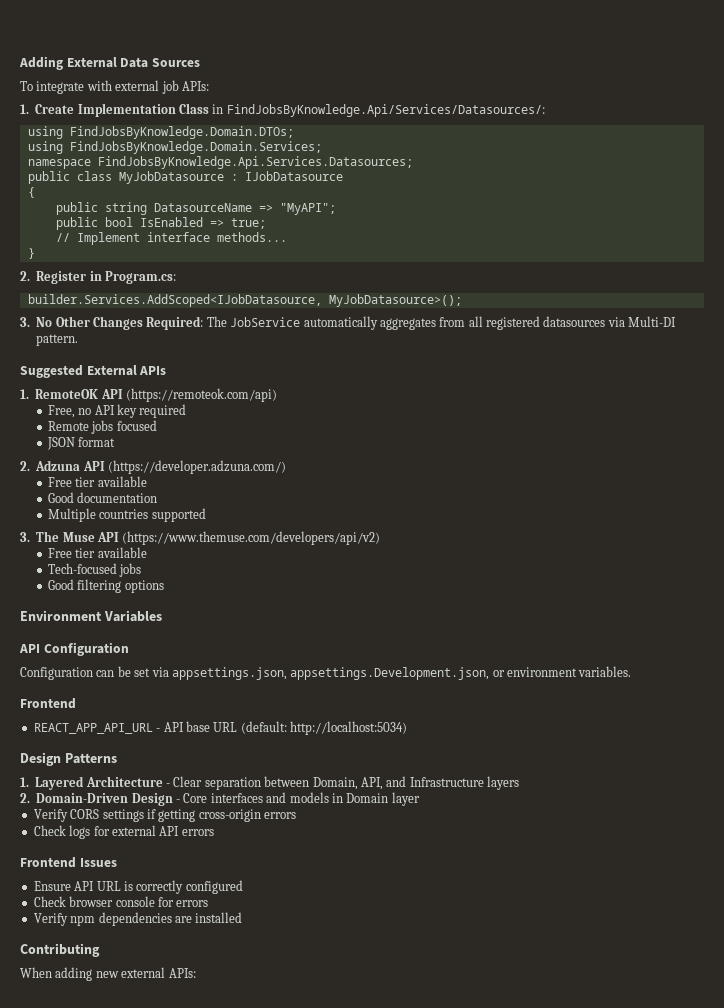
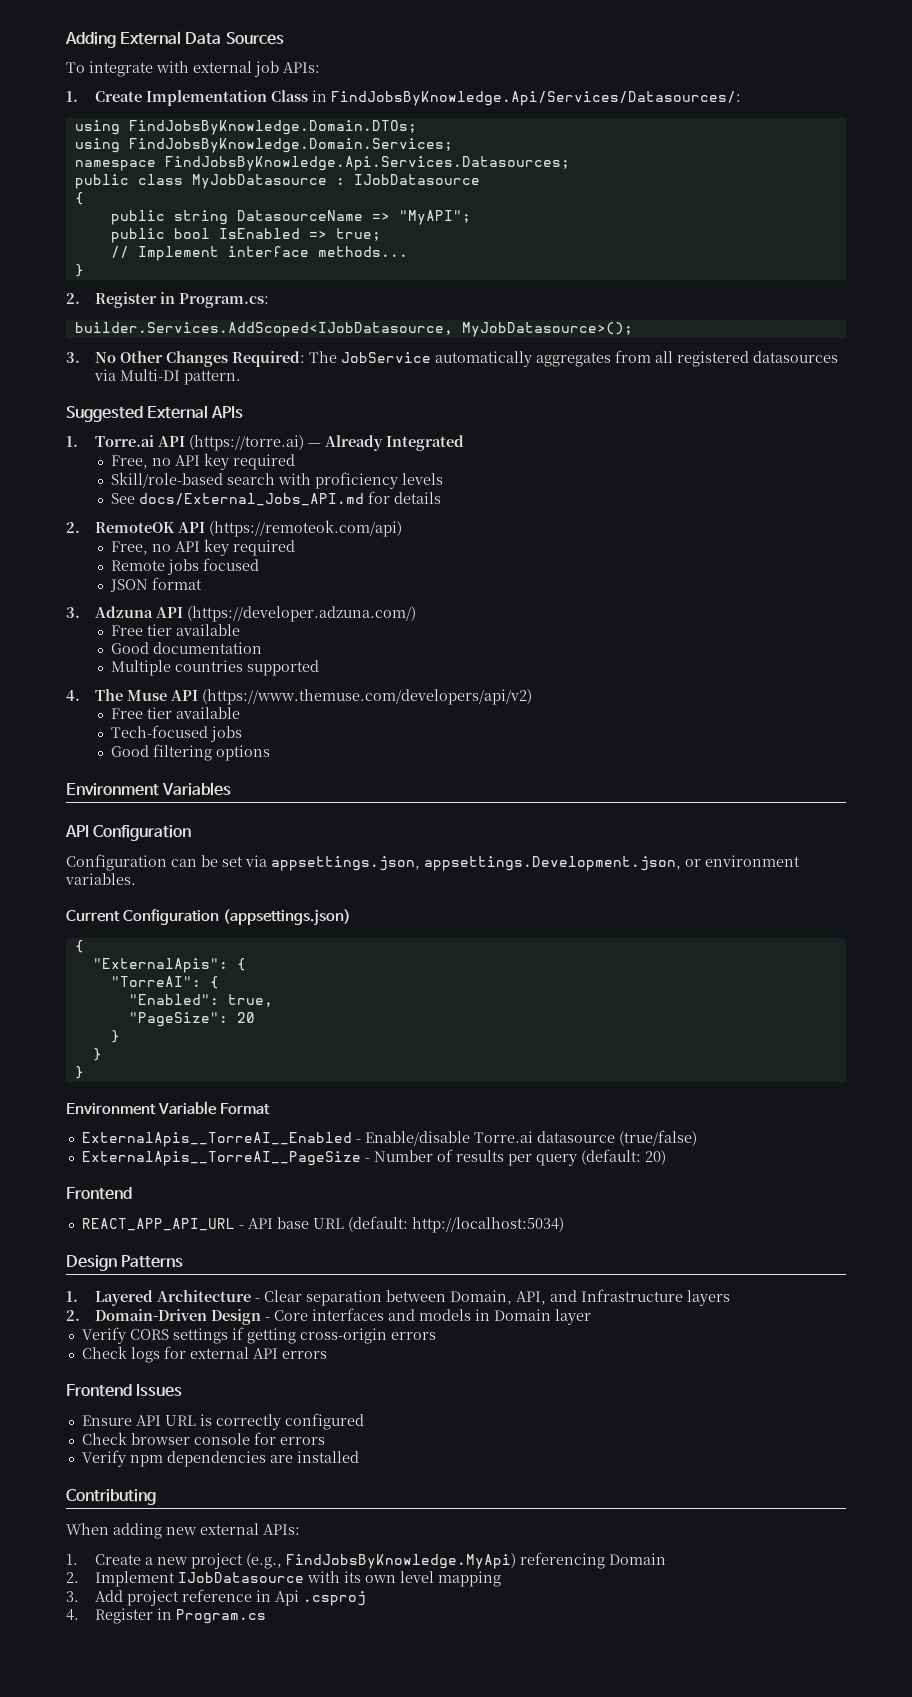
(29, 394) none -> [94,435,464,451] [110,453,295,470] [110,472,443,489] [110,491,441,506] [66,522,80,533] Torre.ai API (https://torre.ai) — Already Integrated // Free, no API key required // Skill/role-based search with proficiency levels // See docs/External_Jobs_API.md for details // 2.
[20,461,30,471] 2. -> [66,607,80,618] 3.
[20,532,30,542] 3. -> [66,690,80,701] 4.
(632, 671) none -> [66,909,351,926] [74,940,84,953] [92,958,246,973] [110,976,219,989] [128,994,273,1007] [128,1012,255,1027] [110,1030,120,1043] [92,1048,102,1061] [74,1066,84,1079] [66,1101,270,1115] [81,1130,697,1147] [81,1149,666,1166] // Current Configuration (appsettings.json) // { // "ExternalApis": { // "TorreAI": { // "Enabled": true, // "PageSize": 20 // } // } // } // Environment Variable Format // ExternalApis__TorreAI__Enabled - Enable/disable Torre.ai datasource (true/false) // ExternalApis__TorreAI__PageSize - Number of results per query (default: 20)
(196, 973) none -> [66,1552,666,1569] [66,1571,501,1587] [66,1589,366,1606] [66,1608,266,1624] // 1. Create a new project (e.g., FindJobsByKnowledge.MyApi) referencing Domain // 2. Implement IJobDatasource with its own level mapping // 3. Add project reference in Api .csproj // 4. Register in Program.cs

